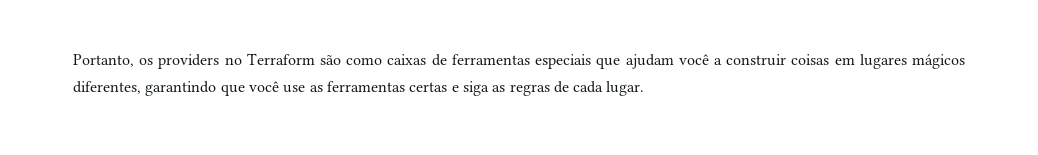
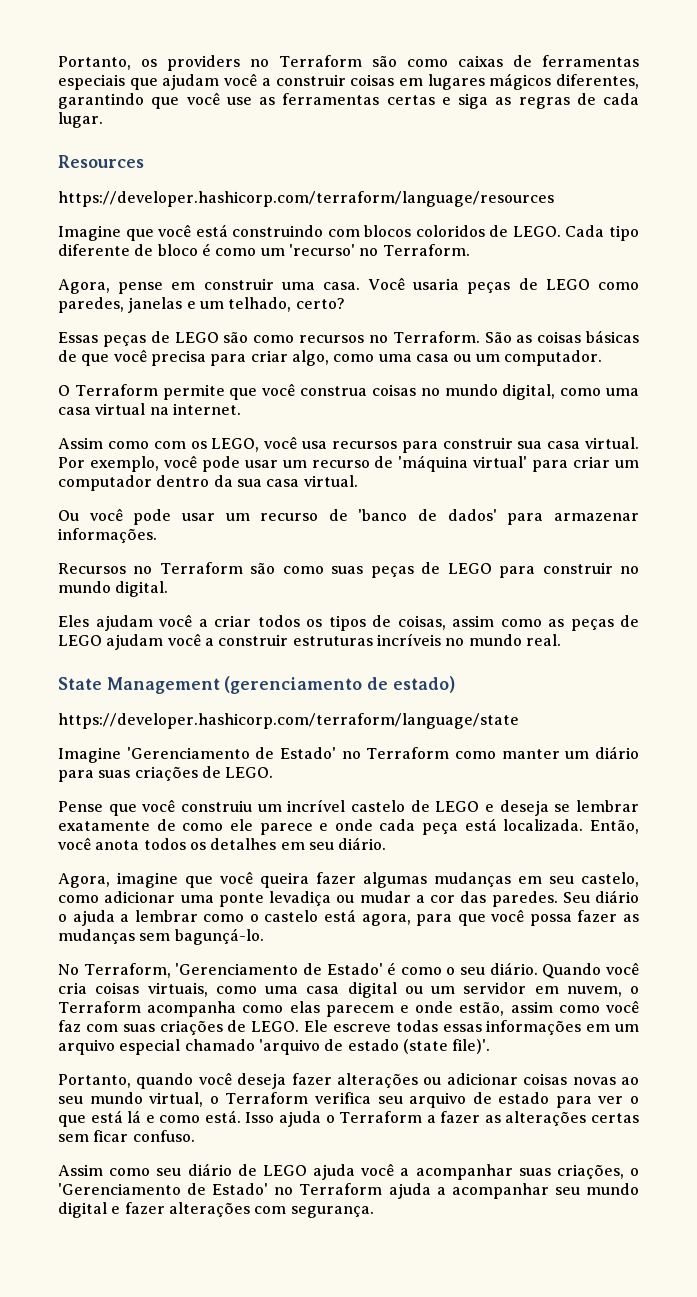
(645, 88) none -> [58,155,144,168] [58,191,554,207] [58,224,640,241] [58,243,470,256] [58,277,639,294] [58,297,345,313] [58,330,639,347] [58,349,602,366] [58,383,639,400] [58,403,241,415] [58,436,639,453] [58,455,639,472] [58,475,358,491] [58,508,639,525] [58,528,157,543] [58,562,640,578] [58,581,169,597] [58,614,639,631] [58,633,561,650] [58,676,455,694] [58,713,519,729] [58,746,639,763] [58,766,274,782] [58,799,639,816] [58,818,639,835] [58,837,387,850] [58,871,639,888] [58,890,639,907] [58,909,639,926] [58,928,264,945] [58,962,639,979] [58,982,639,998] [58,1000,640,1017] [58,1020,639,1035] [58,1039,491,1055] [58,1072,639,1089] [58,1092,639,1108] [58,1110,640,1127] [58,1130,195,1142] [58,1163,639,1180] [58,1183,639,1199] [58,1202,374,1218] // Resources // https://developer.hashicorp.com/terraform/language/resources // Imagine que você está construindo com blocos coloridos de LEGO. Cada tipo diferente de bloco é como um 'recurso' no Terraform. // Agora, pense em construir uma casa. Você usaria peças de LEGO como paredes, janelas e um telhado, certo? // Essas peças de LEGO são como recursos no Terraform. São as coisas básicas de que você precisa para criar algo, como uma casa ou um computador. // O Terraform permite que você construa coisas no mundo digital, como uma casa virtual na internet. // Assim como com os LEGO, você usa recursos para construir sua casa virtual. Por exemplo, você pode usar um recurso de 'máquina virtual' para criar um computador dentro da sua casa virtual. // Ou você pode usar um recurso de 'banco de dados' para armazenar informações. // Recursos no Terraform são como suas peças de LEGO para construir no mundo digital. // Eles ajudam você a criar todos os tipos de coisas, assim como as peças de LEGO ajudam você a construir estruturas incríveis no mundo real. // State Management (gerenciamento de estado) // https://developer.hashicorp.com/terraform/language/state // Imagine 'Gerenciamento de Estado' no Terraform como manter um diário para suas criações de LEGO. // Pense que você construiu um incrível castelo de LEGO e deseja se lembrar exatamente de como ele parece e onde cada peça está localizada. Então, você anota todos os detalhes em seu diário. // Agora, imagine que você queira fazer algumas mudanças em seu castelo, como adicionar uma ponte levadiça ou mudar a cor das paredes. Seu diário o ajuda a lembrar como o castelo está agora, para que você possa fazer as mudanças sem bagunçá-lo. // No Terraform, 'Gerenciamento de Estado' é como o seu diário. Quando você cria coisas virtuais, como uma casa digital ou um servidor em nuvem, o Terraform acompanha como elas parecem e onde estão, assim como você faz com suas criações de LEGO. Ele escreve todas essas informações em um arquivo especial chamado 'arquivo de estado (state file)'. // Portanto, quando você deseja fazer alterações ou adicionar coisas novas ao seu mundo virtual, o Terraform verifica seu arquivo de estado para ver o que está lá e como está. Isso ajuda o Terraform a fazer as alterações certas sem ficar confuso. // Assim como seu diário de LEGO ajuda você a acompanhar suas criações, o 'Gerenciamento de Estado' no Terraform ajuda a acompanhar seu mundo digital e fazer alterações com segurança.

